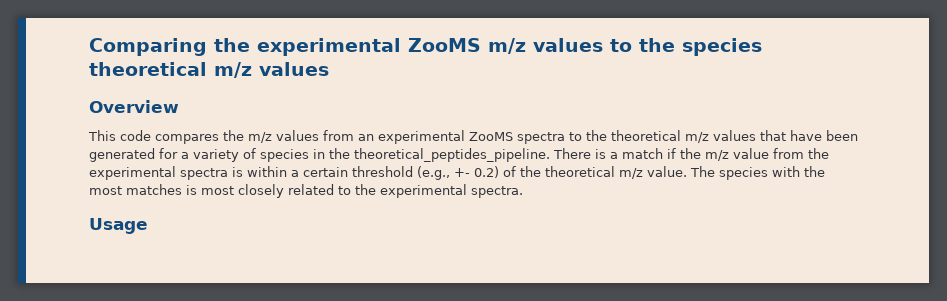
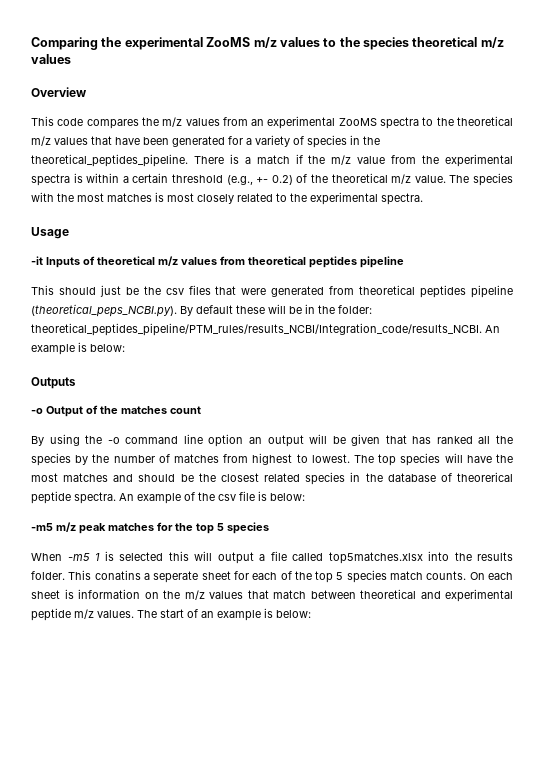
(148, 226) none -> [31,256,404,268] [31,285,513,298] [31,304,372,317] [31,323,500,336] [31,342,125,355] [31,377,76,389] [31,405,201,417] [31,434,513,447] [31,453,513,466] [31,472,513,485] [31,491,305,504] [31,522,269,534] [31,551,513,564] [31,570,513,583] [31,589,513,602] [31,608,311,621] // -it Inputs of theoretical m/z values from theoretical peptides pipeline // This should just be the csv files that were generated from theoretical peptides pipeline (theoretical_peps_NCBI.py). By default these will be in the folder: theoretical_peptides_pipeline/PTM_rules/results_NCBI/Integration_code/results_NCBI. An example is below: // Outputs // -o Output of the matches count // By using the -o command line option an output will be given that has ranked all the species by the number of matches from highest to lowest. The top species will have the most matches and should be the closest related species in the database of theorerical peptide spectra. An example of the csv file is below: // -m5 m/z peak matches for the top 5 species // When -m5 1 is selected this will output a file called top5matches.xlsx into the results folder. This conatins a seperate sheet for each of the top 5 species match counts. On each sheet is information on the m/z values that match between theoretical and experimental peptide m/z values. The start of an example is below:

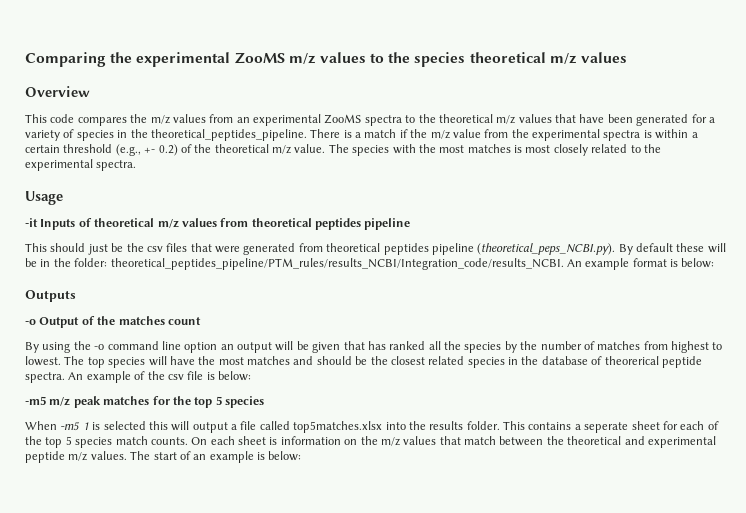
(75, 349) none -> [632,258,667,267] format
[94,570,141,580] conatins -> [528,422,572,430] contains
(356, 594) none -> [546,436,564,445] the

